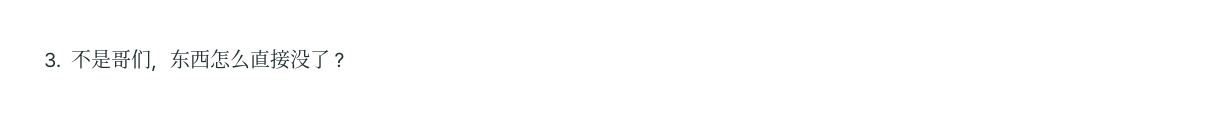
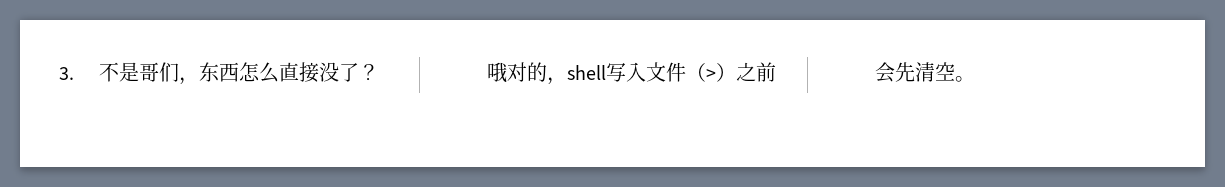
(349, 60) none -> [486,62,975,85] 哦对的，shell写入文件（>）之前会先清空。

